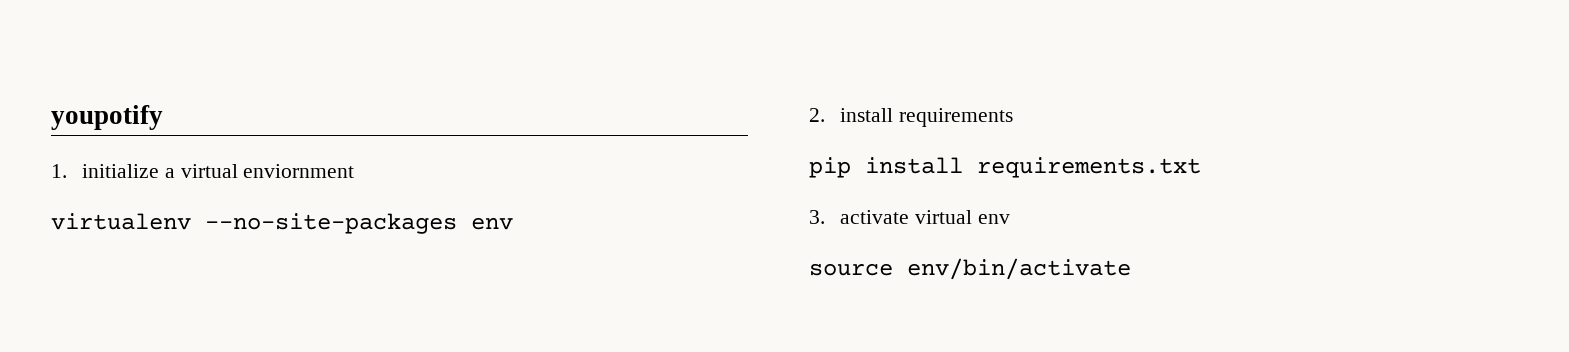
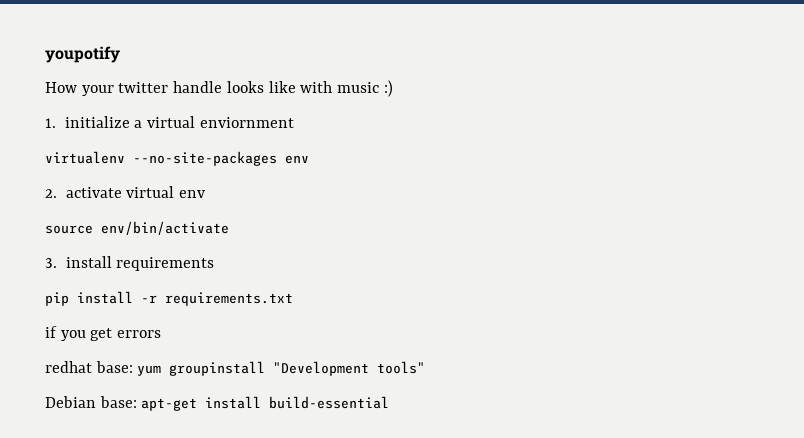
(163, 117) none -> [45,80,393,97] // How your twitter handle looks like with music :)
[840,108,1013,127] [809,157,1201,178] [809,210,825,224] install requirements // pip install requirements.txt // 3. -> (57, 193) none
(1131, 269) none -> [45,256,215,271] [45,291,293,306] [45,326,162,341] [45,361,426,376] [45,396,390,411] // 3. install requirements // pip install -r requirements.txt // if you get errors // redhat base: yum groupinstall "Development tools" // Debian base: apt-get install build-essential

